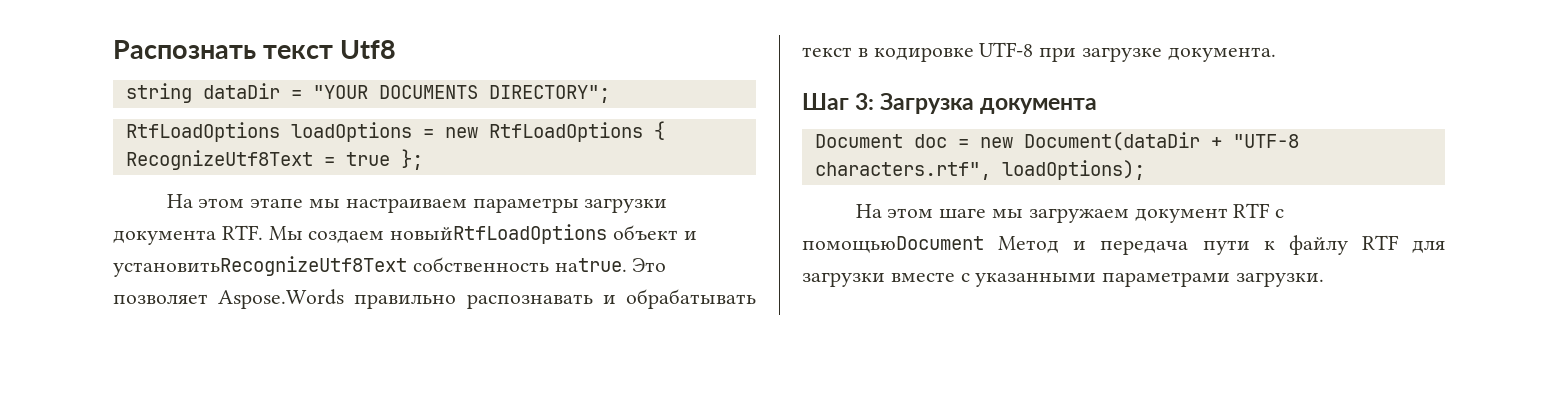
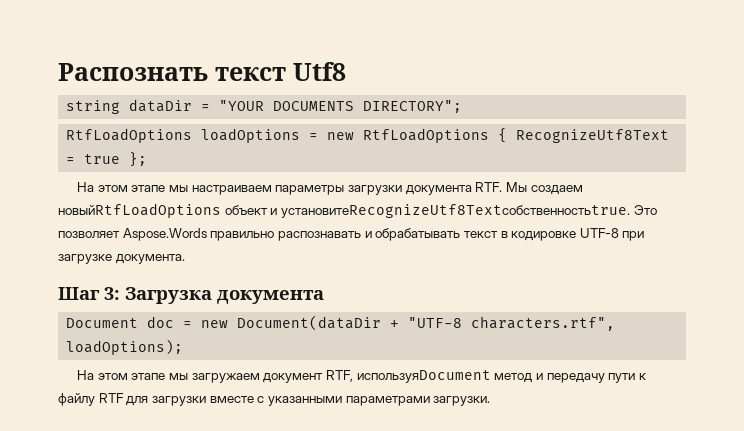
[113,256,627,277] установитьRecognizeUtf8Text собственность наtrue. -> [280,204,630,218] установитеRecognizeUtf8Textсобственностьtrue.
[939,208,987,219] шаге -> [131,373,166,380] этапе
[1233,203,1285,218] [802,236,1189,255] RTF с помощьюDocument Метод и передача -> [325,370,605,383] RTF, используяDocument метод и передачу

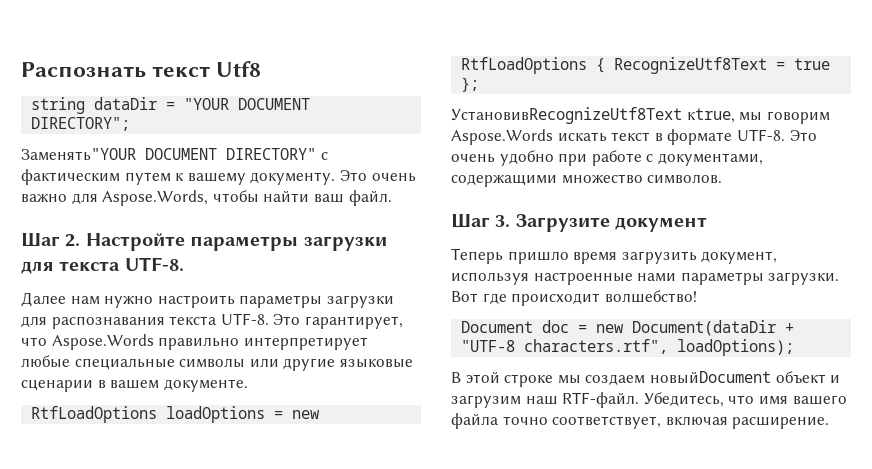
[273,101,355,111] DOCUMENTS -> [238,98,311,110] DOCUMENT
(463, 106) none -> [21,148,328,161] [21,169,416,185] [21,190,392,206] [21,233,387,251] [21,257,184,274] [21,292,394,308] [21,313,403,329] [21,334,368,350] [21,355,413,371] [21,379,248,392] // Заменять"YOUR DOCUMENT DIRECTORY" с фактическим путем к вашему документу. Это очень важно для Aspose.Words, чтобы найти ваш файл. // Шаг 2. Настройте параметры загрузки для текста UTF-8. // Далее нам нужно настроить параметры загрузки для распознавания текста UTF-8. Это гарантирует, что Aspose.Words правильно интерпретирует любые специальные символы или другие языковые сценарии в вашем документе.
[77,182,583,195] [58,203,657,218] [58,228,645,241] [58,254,185,264] [58,287,324,304] На этом этапе мы настраиваем параметры загрузки документа RTF. Мы создаем новыйRtfLoadOptions объект и установитеRecognizeUtf8Textсобственностьtrue. Это позволяет Aspose.Words правильно распознавать и обрабатывать текст в кодировке UTF-8 при загрузке документа. // Шаг 3: Загрузка документа -> [451,107,830,124] [451,129,817,145] [451,150,763,166] [451,174,723,187] [451,214,708,232] [451,248,778,264] [451,272,840,285] [451,290,697,306] УстановивRecognizeUtf8Text кtrue, мы говорим Aspose.Words искать текст в формате UTF-8. Это очень удобно при работе с документами, содержащими множество символов. // Шаг 3. Загрузите документ // Теперь пришло время загрузить документ, используя настроенные нами параметры загрузки. Вот где происходит волшебство!
[77,370,646,383] [58,393,491,406] На этом этапе мы загружаем документ RTF, используяDocument метод и передачу пути к файлу RTF для загрузки вместе с указанными параметрами загрузки. -> [451,371,841,387] [451,392,847,408] [451,413,830,429] В этой строке мы создаем новыйDocument объект и загрузим наш RTF-файл. Убедитесь, что имя вашего файла точно соответствует, включая расширение.

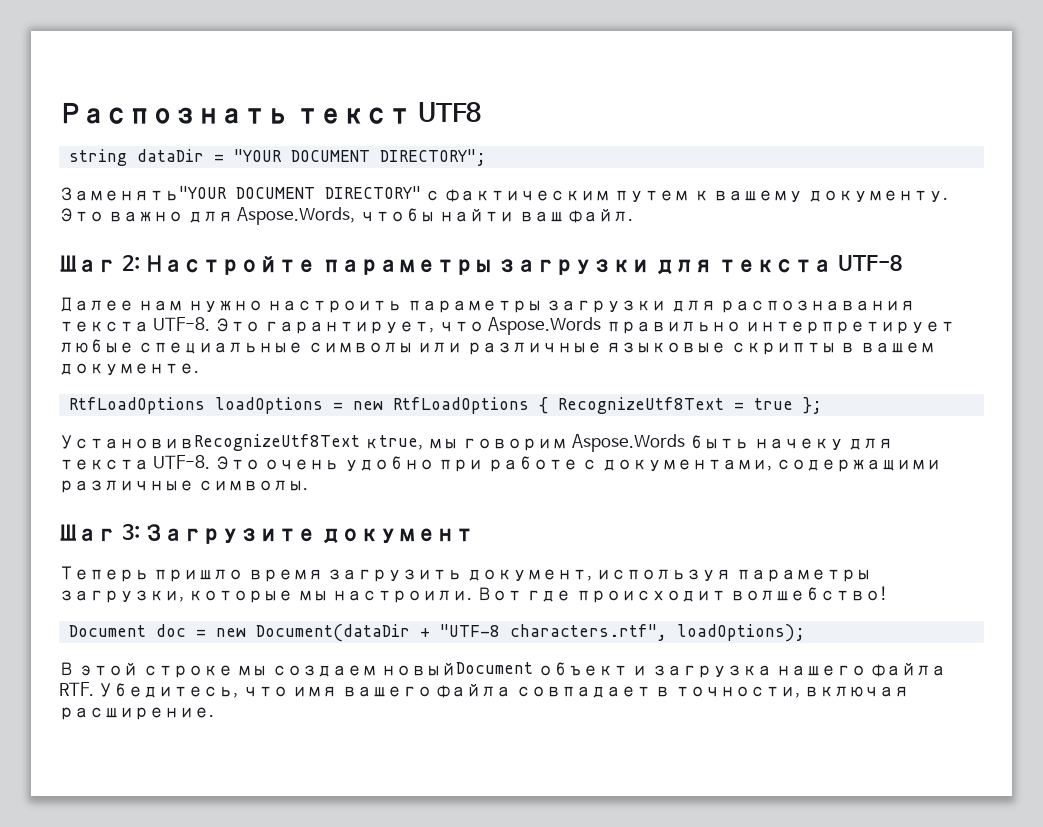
[216,61,262,77] Utf8 -> [418,102,482,122] UTF8
[371,173,416,182] очень -> (104, 215) none
[65,234,81,247] 2. -> [121,255,140,271] 2:
[124,257,184,271] UTF-8. -> [837,254,902,271] UTF-8
[283,358,413,371] [21,380,93,392] другие языковые сценарии -> [466,342,836,355] различные языковые скрипты
[557,129,733,145] искать текст в формате -> [689,435,894,451] [59,459,149,470] быть начеку для текста
[561,174,723,184] [451,214,511,228] множество символов. // Шаг 3. -> [59,480,309,493] [59,524,140,542] различные символы. // Шаг 3:
[533,272,840,285] настроенные нами параметры загрузки. -> [735,569,871,582] [59,590,473,603] параметры загрузки, которые мы настроили.
[451,392,640,408] загрузим наш RTF-файл. -> [651,663,946,678] [59,682,94,696] загрузка нашего файла RTF.
[502,416,662,429] точно соответствует, -> [515,686,800,698] совпадает в точности,

